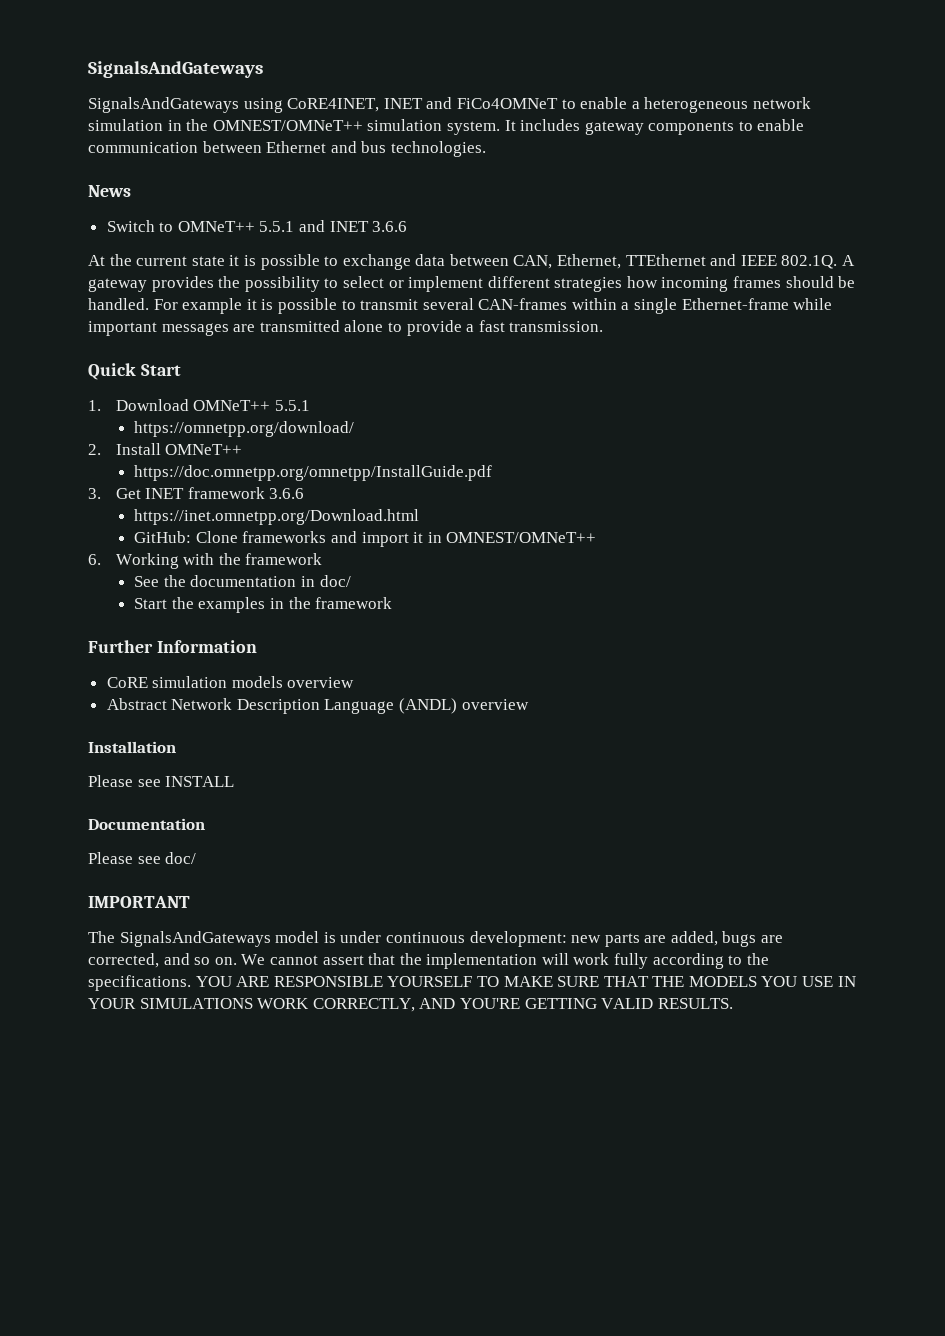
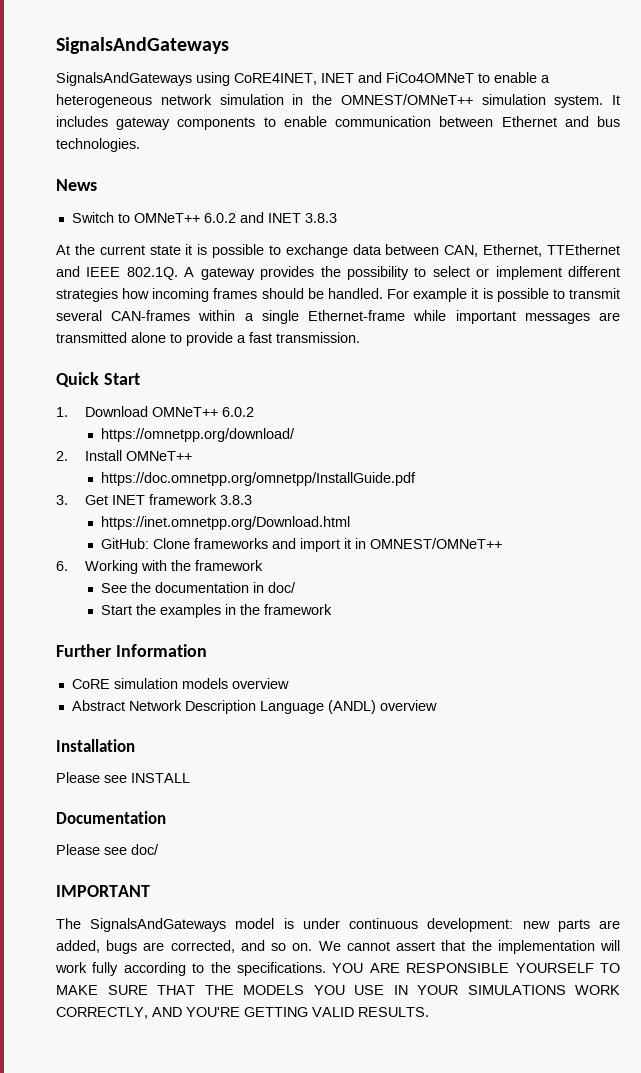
[259,221,295,232] 5.5.1 -> [203,213,236,223] 6.0.2
[372,221,408,232] 3.6.6 -> [304,213,337,223] 3.8.3
[274,400,310,411] 5.5.1 -> [221,407,254,417] 6.0.2
[269,488,305,499] 3.6.6 -> [219,495,252,505] 3.8.3

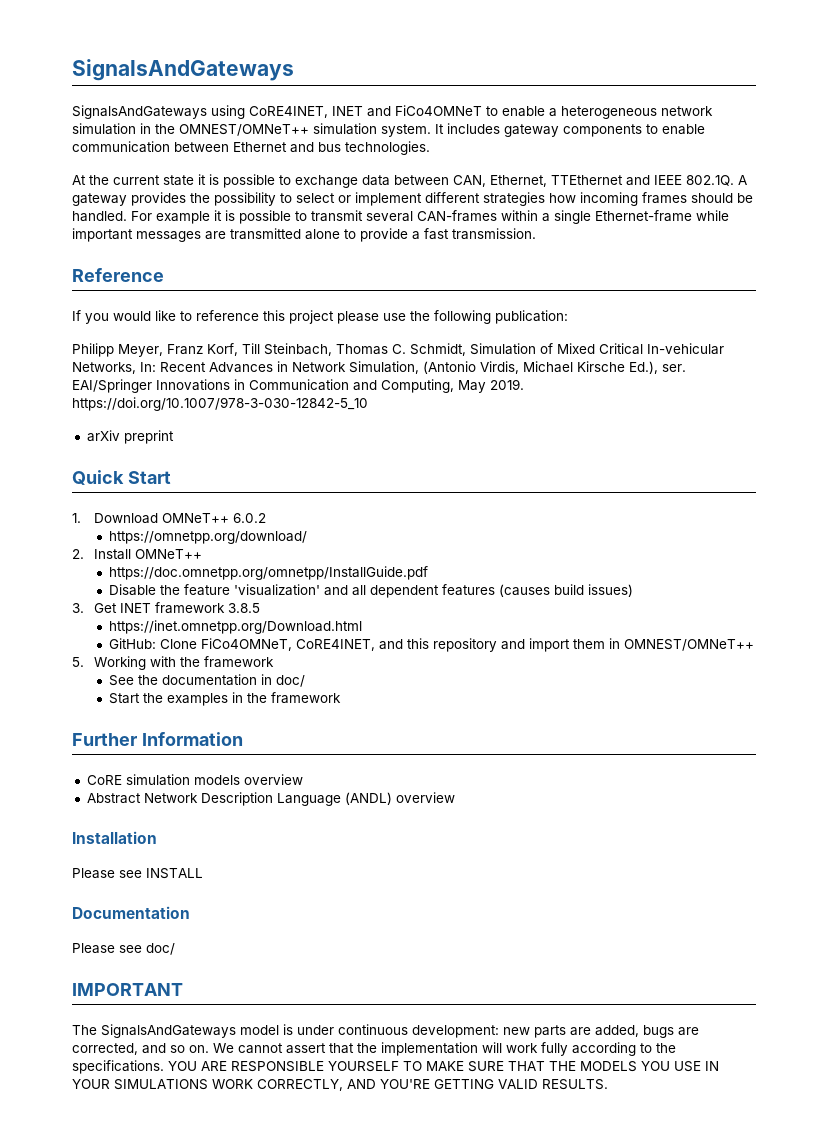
[56,179,97,191] [71,212,337,223] // News // Switch to OMNeT++ 6.0.2 and INET 3.8.3 -> (430, 148) none
(360, 337) none -> [72,268,164,282] [72,310,568,324] [72,343,724,357] [72,361,686,374] [72,379,524,393] [72,397,368,411] [86,430,174,444] // Reference // If you would like to reference this project please use the following publication: // Philipp Meyer, Franz Korf, Till Steinbach, Thomas C. Schmidt, Simulation of Mixed Critical In-vehicular Networks, In: Recent Advances in Network Simulation, (Antonio Virdis, Michael Kirsche Ed.), ser. EAI/Springer Innovations in Communication and Computing, May 2019. https://doi.org/10.1007/978-3-030-12842-5_10 // arXiv preprint
(416, 479) none -> [108,584,633,598] // Disable the feature 'visualization' and all dependent features (causes build issues)
[219,495,252,505] 3.8.3 -> [227,603,260,613] 3.8.5
[193,538,268,549] frameworks -> [200,638,497,652] FiCo4OMNeT, CoRE4INET, and this repository
[343,538,351,549] it -> [572,639,605,649] them
[56,561,68,571] 6. -> [72,657,84,667] 5.

